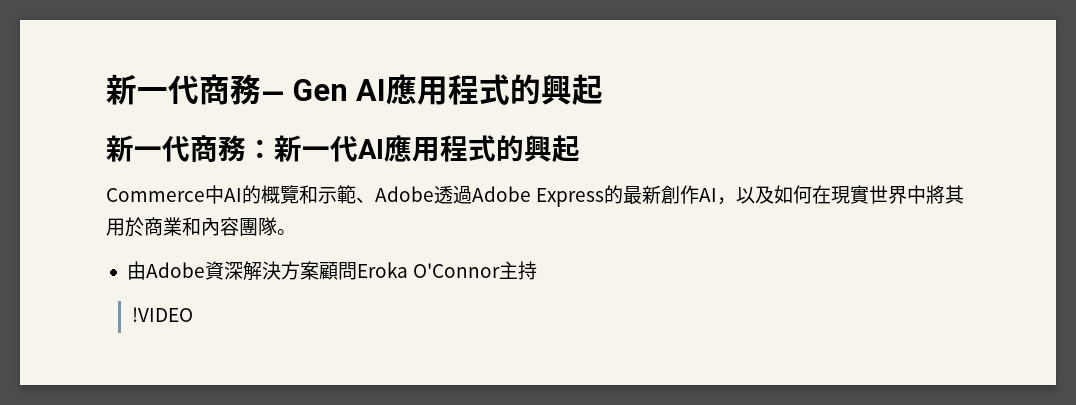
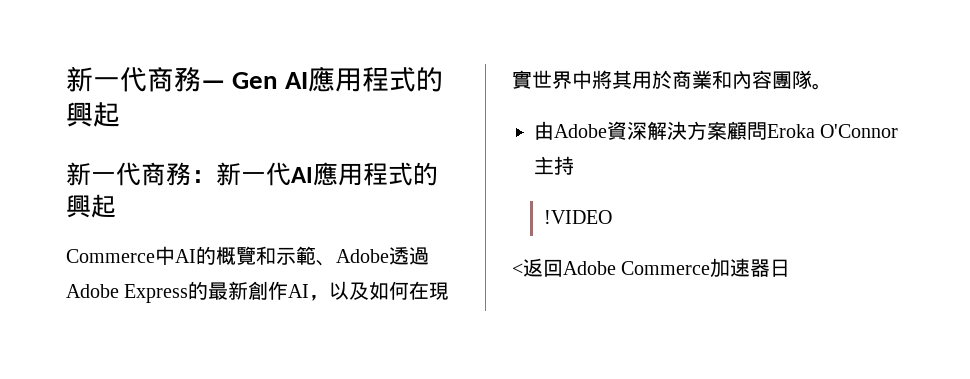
(193, 314) none -> [512,258,791,278] // <返回Adobe Commerce加速器日

